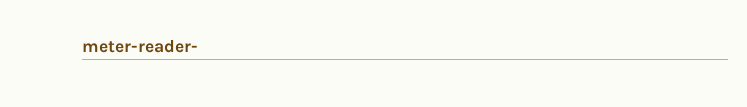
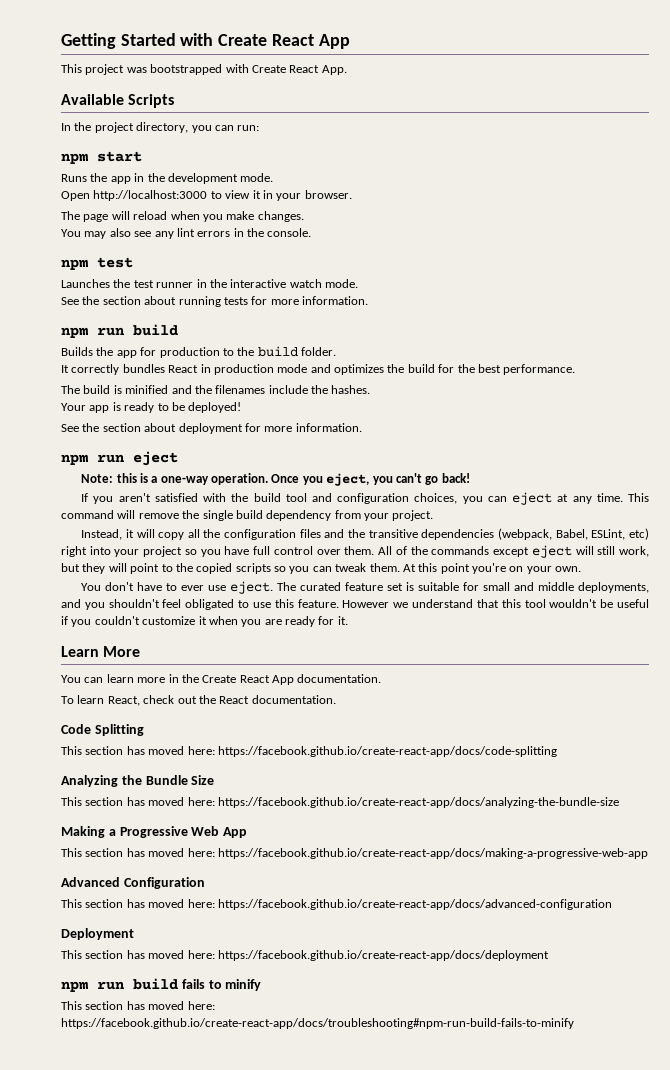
[82,40,198,53] meter-reader- -> [61,33,350,49] [61,64,347,75] [61,94,175,108] [61,122,260,133] [61,151,142,164] [61,173,274,184] [61,190,352,201] [61,211,304,222] [61,228,312,239] [61,257,133,270] [61,279,358,288] [61,296,368,307] [61,324,178,338] [61,346,336,358] [61,364,576,375] [61,385,371,394] [61,402,242,413] [61,423,362,434] [61,451,178,466] [81,473,470,486] [81,492,649,505] [61,510,434,521] [81,528,650,540] [61,545,650,558] [61,563,582,574] [81,581,649,594] [61,599,649,610] [61,616,348,627] [61,646,141,657] [61,674,382,685] [61,695,336,706] [61,724,144,736] [61,746,557,757] [61,775,215,787] [61,797,619,808] [61,826,248,838] [61,848,648,859] [61,877,205,889] [61,899,612,910] [61,928,134,940] [61,950,549,961] [61,978,262,992] [61,1001,215,1010] [61,1018,574,1029] Getting Started with Create React App // This project was bootstrapped with Create React App. // Available Scripts // In the project directory, you can run: // npm start // Runs the app in the development mode. // Open http://localhost:3000 to view it in your browser. // The page will reload when you make changes. // You may also see any lint errors in the console. // npm test // Launches the test runner in the interactive watch mode. // See the section about running tests for more information. // npm run build // Builds the app for production to the build folder. // It correctly bundles React in production mode and optimizes the build for the best performance. // The build is minified and the filenames include the hashes. // Your app is ready to be deployed! // See the section about deployment for more information. // npm run eject // Note: this is a one-way operation. Once you eject, you can't go back! // If you aren't satisfied with the build tool and configuration choices, you can eject at any time. This command will remove the single build dependency from your project. // Instead, it will copy all the configuration files and the transitive dependencies (webpack, Babel, ESLint, etc) right into your project so you have full control over them. All of the commands except eject will still work, but they will point to the copied scripts so you can tweak them. At this point you're on your own. // You don't have to ever use eject. The curated feature set is suitable for small and middle deployments, and you shouldn't feel obligated to use this feature. However we understand that this tool wouldn't be useful if you couldn't customize it when you are ready for it. // Learn More // You can learn more in the Create React App documentation. // To learn React, check out the React documentation. // Code Splitting // This section has moved here: https://facebook.github.io/create-react-app/docs/code-splitting // Analyzing the Bundle Size // This section has moved here: https://facebook.github.io/create-react-app/docs/analyzing-the-bundle-size // Making a Progressive Web App // This section has moved here: https://facebook.github.io/create-react-app/docs/making-a-progressive-web-app // Advanced Configuration // This section has moved here: https://facebook.github.io/create-react-app/docs/advanced-configuration // Deployment // This section has moved here: https://facebook.github.io/create-react-app/docs/deployment // npm run build fails to minify // This section has moved here: https://facebook.github.io/create-react-app/docs/troubleshooting#npm-run-build-fails-to-minify

